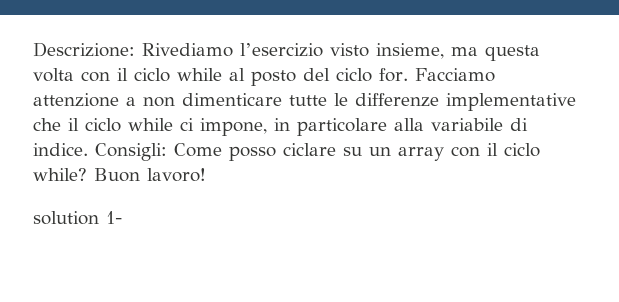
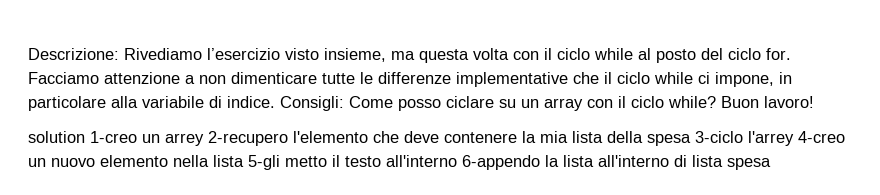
[106,211,122,224] 1- -> [90,131,845,146] [28,155,771,170] 1-creo un arrey 2-recupero l'elemento che deve contenere la mia lista della spesa 3-ciclo l'arrey 4-creo un nuovo elemento nella lista 5-gli metto il testo all'interno 6-appendo la lista all'interno di lista spesa

